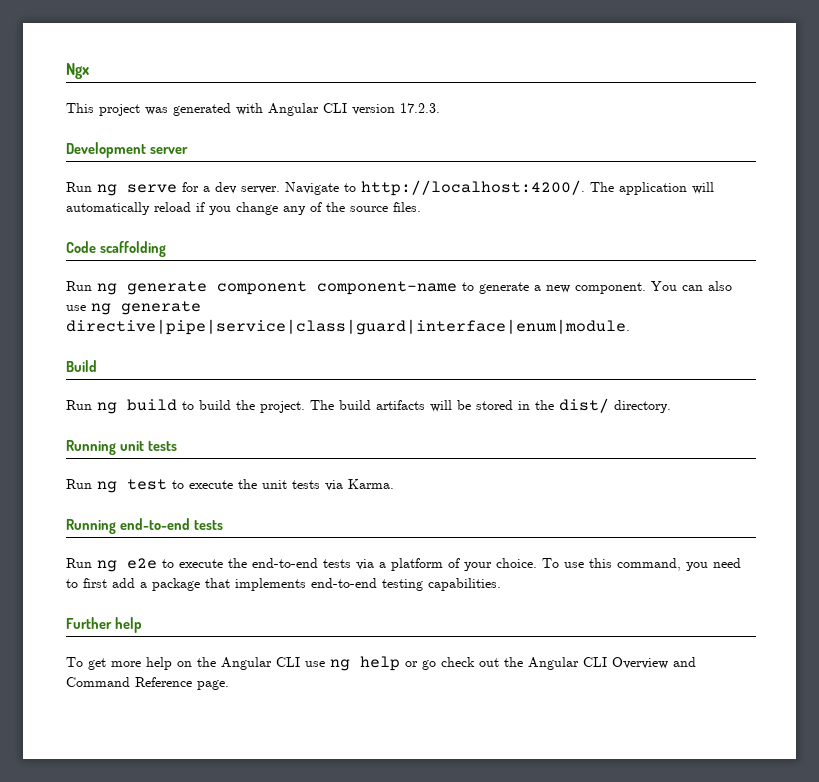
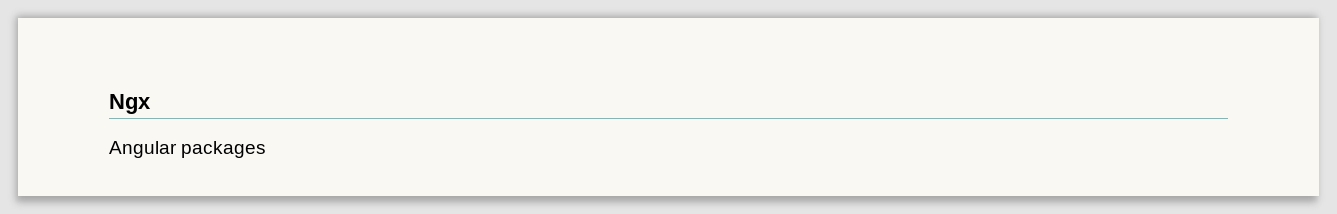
[66,103,440,116] [66,142,188,158] [66,180,714,196] [66,202,421,215] [66,241,166,257] [66,281,732,295] [66,301,201,315] [66,319,630,335] [66,360,97,372] [66,398,671,414] [66,440,177,455] [66,479,394,493] [66,518,223,534] [66,558,741,572] [66,578,501,591] [66,617,142,633] [66,656,696,671] [66,677,229,690] This project was generated with Angular CLI version 17.2.3. // Development server // Run ng serve for a dev server. Navigate to http://localhost:4200/. The application will automatically reload if you change any of the source files. // Code scaffolding // Run ng generate component component-name to generate a new component. You can also use ng generate directive|pipe|service|class|guard|interface|enum|module. // Build // Run ng build to build the project. The build artifacts will be stored in the dist/ directory. // Running unit tests // Run ng test to execute the unit tests via Karma. // Running end-to-end tests // Run ng e2e to execute the end-to-end tests via a platform of your choice. To use this command, you need to first add a package that implements end-to-end testing capabilities. // Further help // To get more help on the Angular CLI use ng help or go check out the Angular CLI Overview and Command Reference page. -> [109,141,267,158] Angular packages

